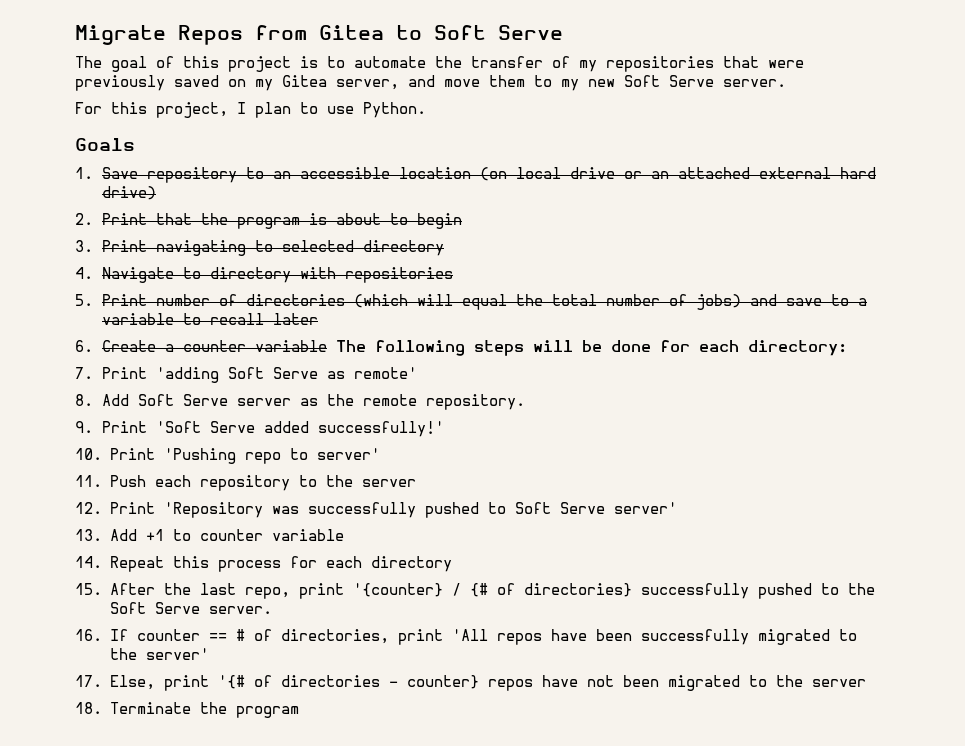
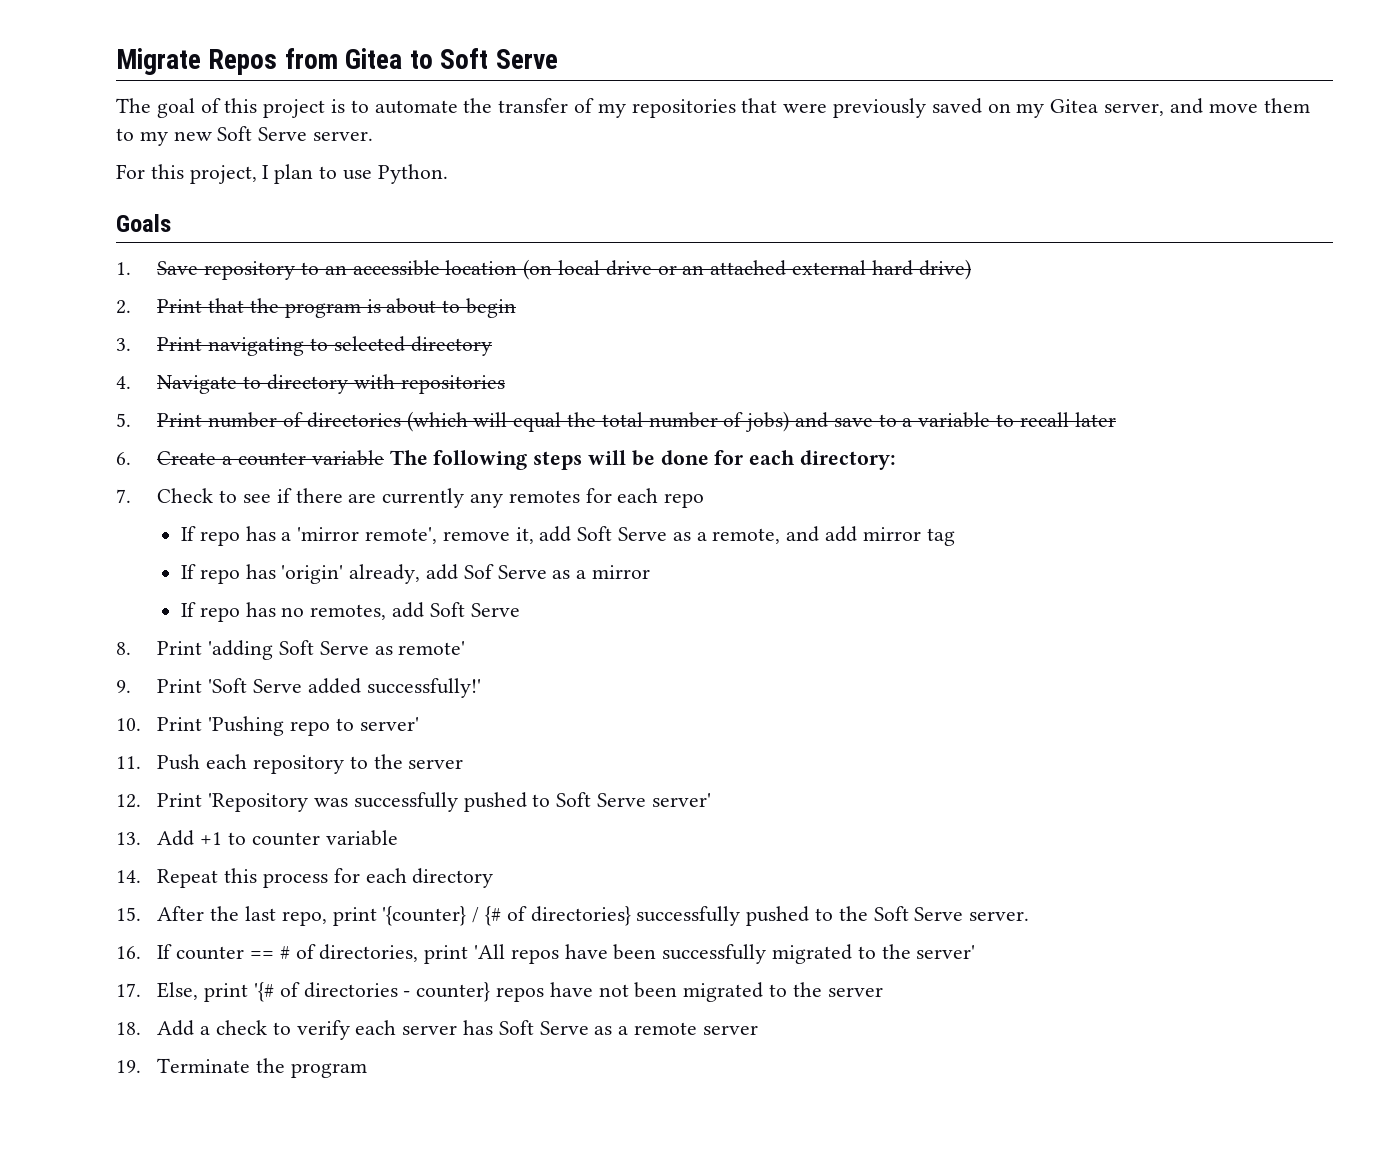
(93, 373) none -> [157,488,705,508] [180,526,955,546] [180,564,651,584] [180,602,520,622] [116,642,131,655] Check to see if there are currently any remotes for each repo // If repo has a 'mirror remote', remove it, add Soft Serve as a remote, and add mirror tag // If repo has 'origin' already, add Sof Serve as a mirror // If repo has no remotes, add Soft Serve // 8.
[75,394,525,410] // 8. Add Soft Serve server as the remote repository. -> (466, 648) none
(102, 708) none -> [157,1020,758,1040] [116,1060,141,1073] Add a check to verify each server has Soft Serve as a remote server // 19.

